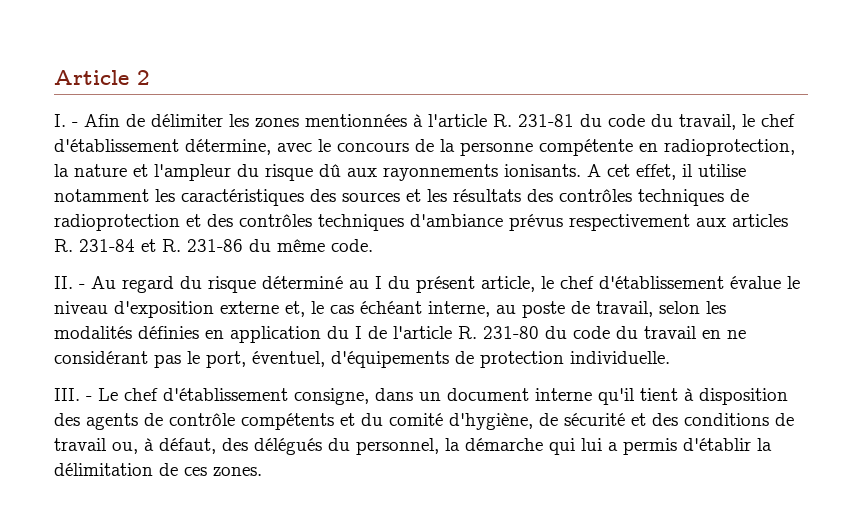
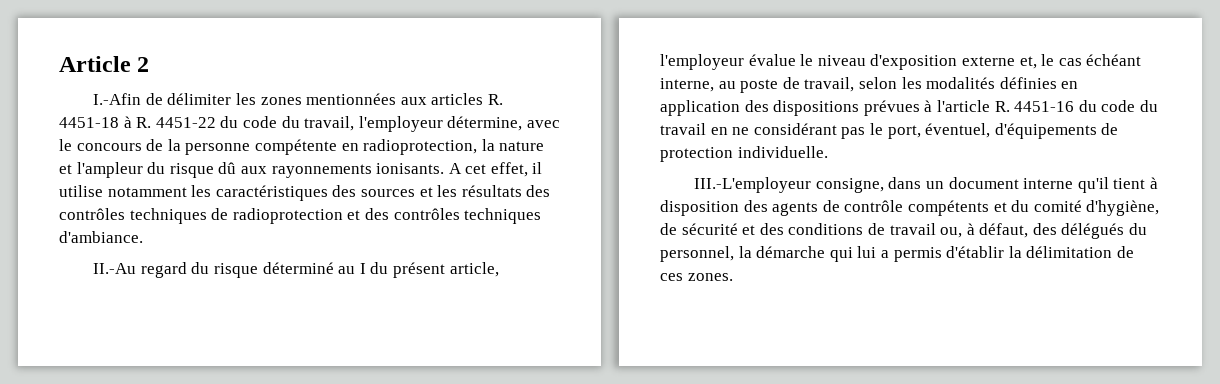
[54,114,120,127] I. - Afin -> [93,93,142,105] I.-Afin
[413,114,574,127] à l'article R. 231-81 -> [400,93,503,105] [59,116,216,128] aux articles R. 4451-18 à R. 4451-22
[742,114,795,127] [54,139,179,152] le chef d'établissement -> [358,116,443,132] l'employeur
[410,214,788,231] [54,239,373,252] [54,276,116,289] d'ambiance prévus respectivement aux articles R. 231-84 et R. 231-86 du même code. // II. - Au -> [59,231,143,243] [93,263,137,274] d'ambiance. // II.-Au
[541,276,724,289] le chef d'établissement -> [660,54,744,70] l'employeur
[327,326,539,339] du I de l'article R. 231-80 -> [744,100,1075,116] des dispositions prévues à l'article R. 4451-16
[54,388,288,401] III. - Le chef d'établissement -> [694,177,812,193] III.-L'employeur

